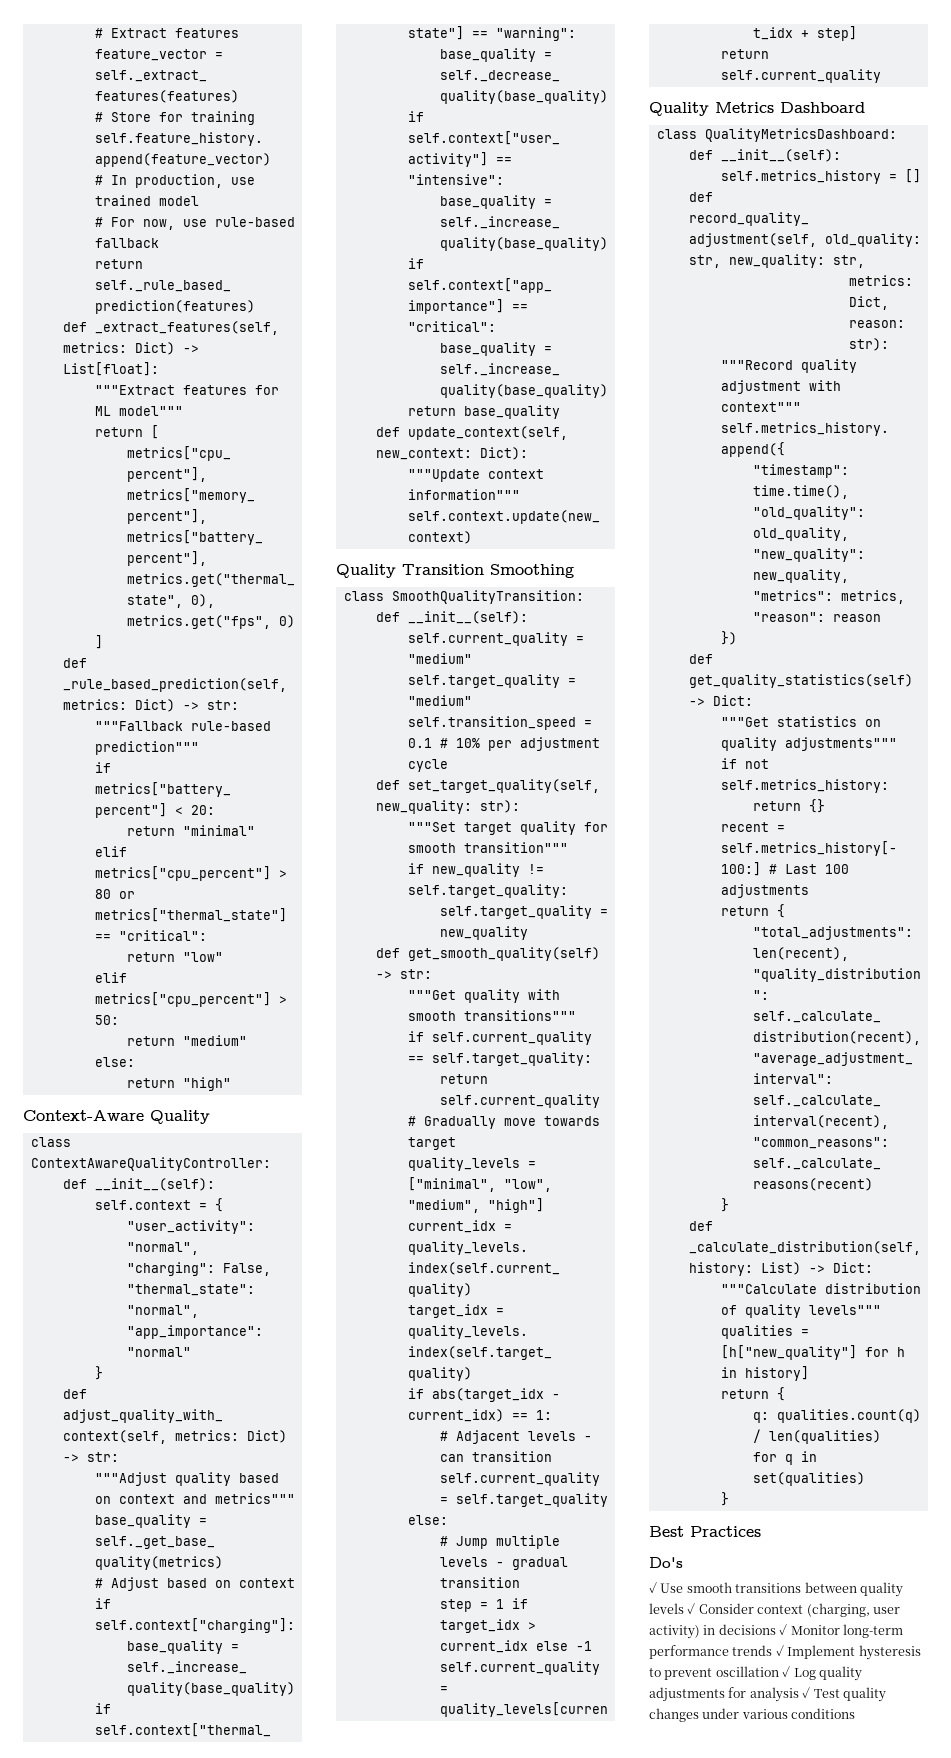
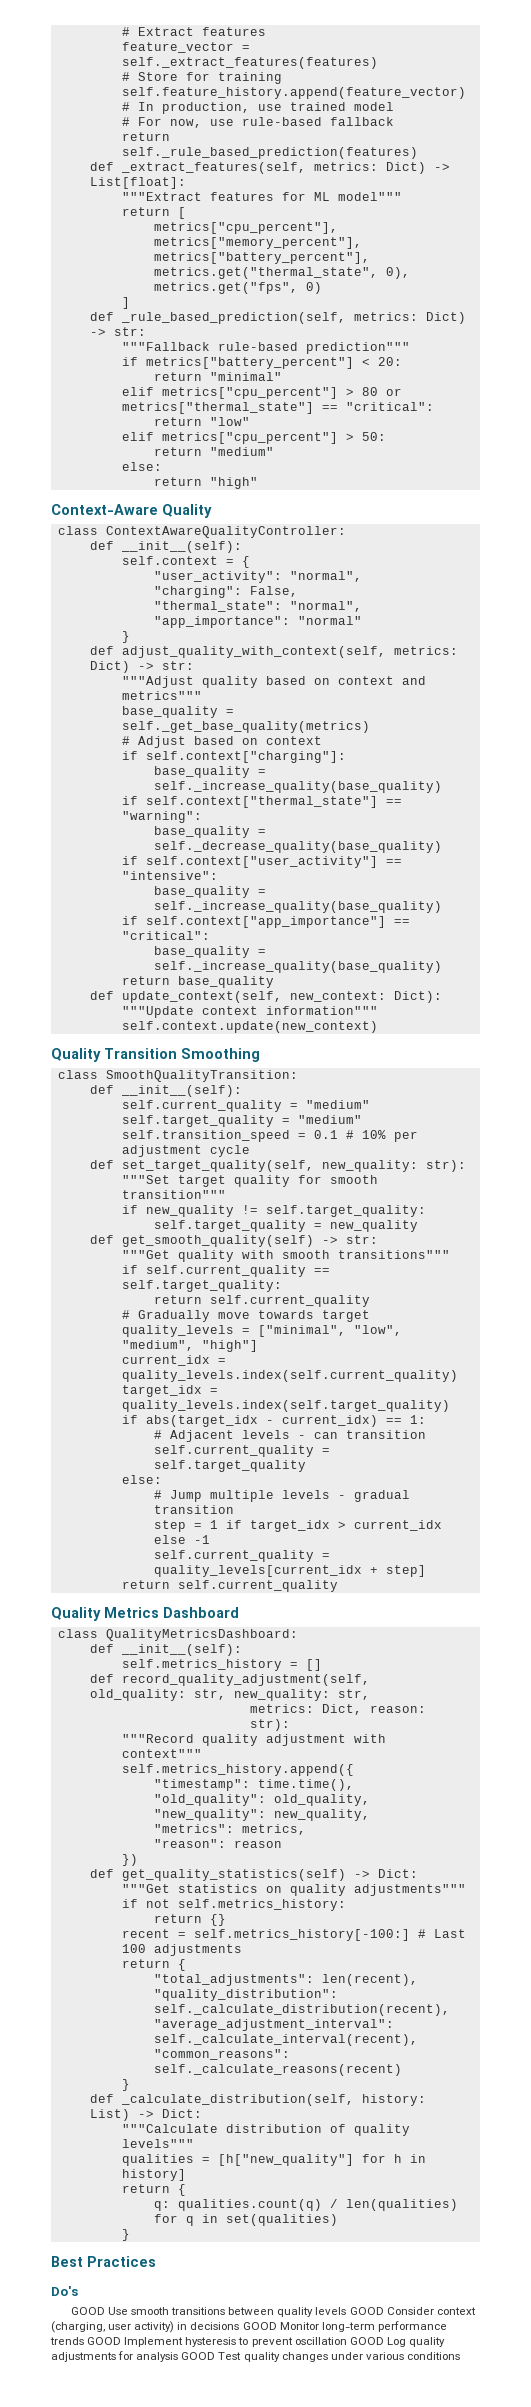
[649,1582,657,1593] ✓ -> [70,2307,105,2315] GOOD
[687,1603,696,1614] ✓ -> [349,2307,384,2315] GOOD
[779,1624,788,1635] ✓ -> [242,2322,277,2330] GOOD
[775,1645,784,1656] ✓ -> [87,2337,122,2345] GOOD
[782,1666,791,1677] ✓ -> [349,2337,384,2345] GOOD
[802,1687,811,1698] ✓ -> [181,2352,216,2360] GOOD

